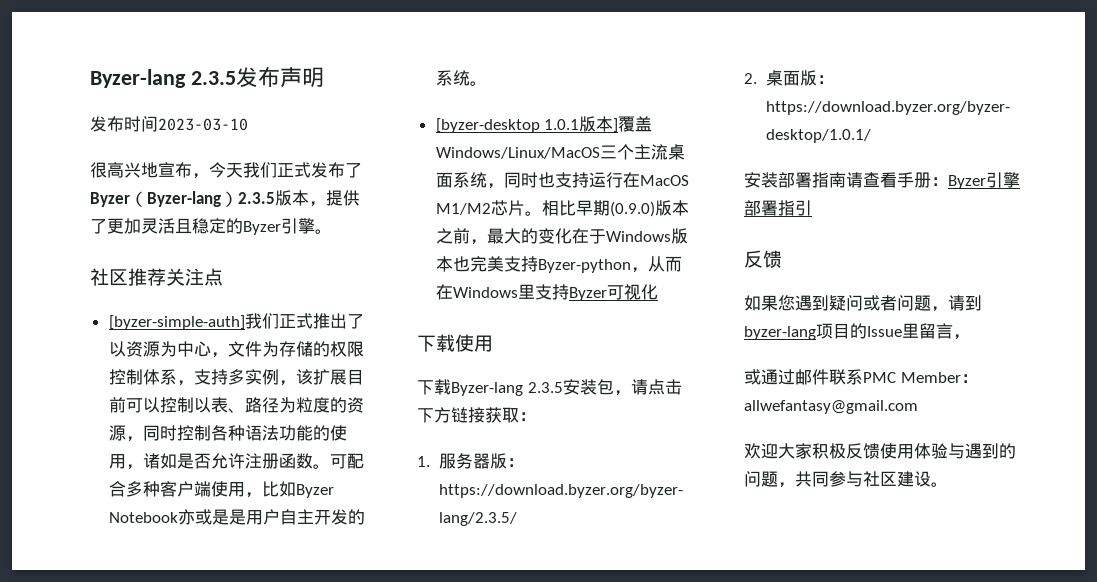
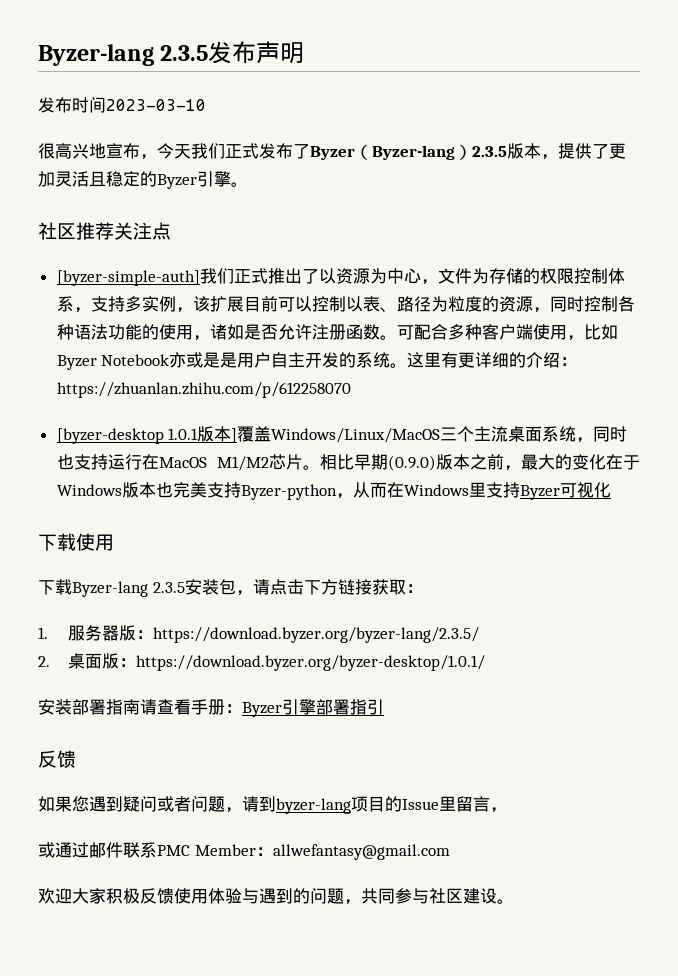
(487, 83) none -> [407,352,578,368] [56,382,351,398] 这里有更详细的介绍：https://zhuanlan.zhihu.com/p/612258070

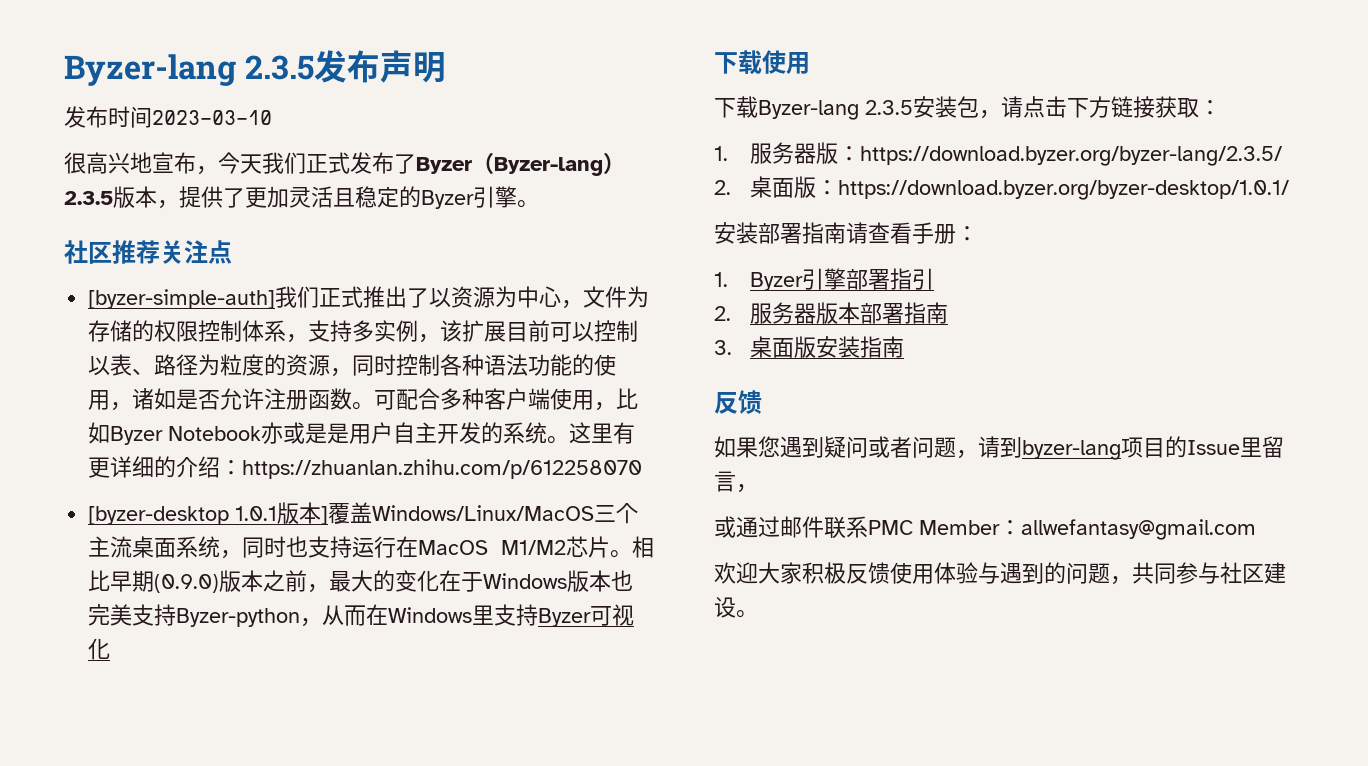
(242, 708) none -> [714,272,728,287] // 1.
(384, 707) none -> [714,302,949,324] [714,336,905,358] // 2.服务器版本部署指南 // 3.桌面版安装指南

